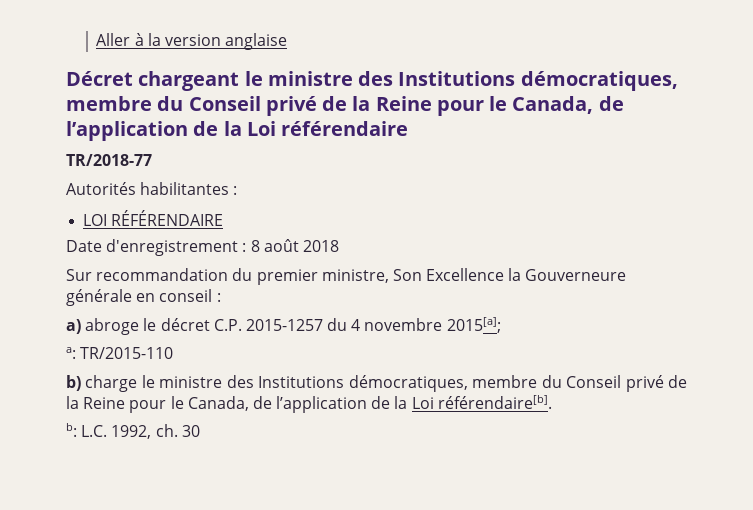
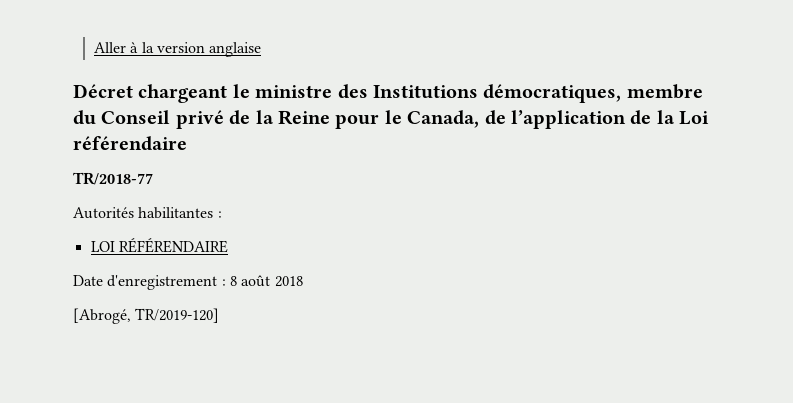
[66,268,627,285] [66,289,221,306] [66,317,501,335] [66,347,174,359] [66,375,687,392] [66,395,552,413] [66,423,200,439] Sur recommandation du premier ministre, Son Excellence la Gouverneure générale en conseil : // a) abroge le décret C.P. 2015-1257 du 4 novembre 2015[a]; // a: TR/2015-110 // b) charge le ministre des Institutions démocratiques, membre du Conseil privé de la Reine pour le Canada, de l’application de la Loi référendaire[b]. // b: L.C. 1992, ch. 30 -> [73,308,220,324] [Abrogé, TR/2019-120]

